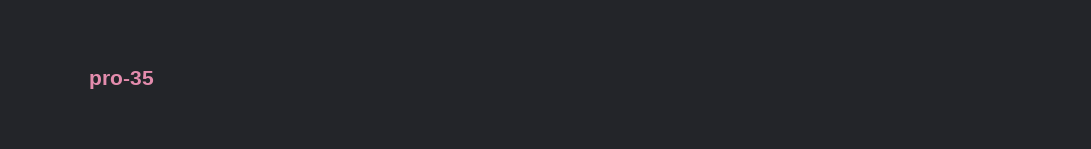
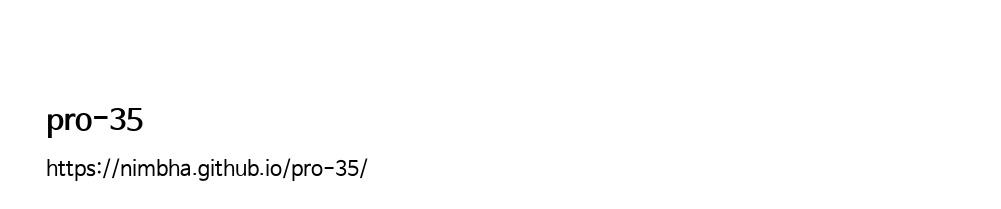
(154, 80) none -> [46,158,368,181] // https://nimbha.github.io/pro-35/

